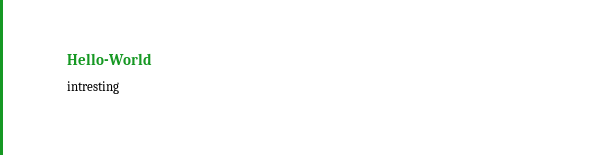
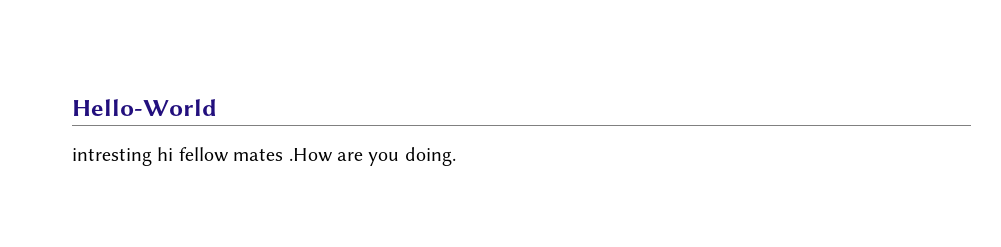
(119, 87) none -> [157,147,456,166] hi fellow mates .How are you doing.

